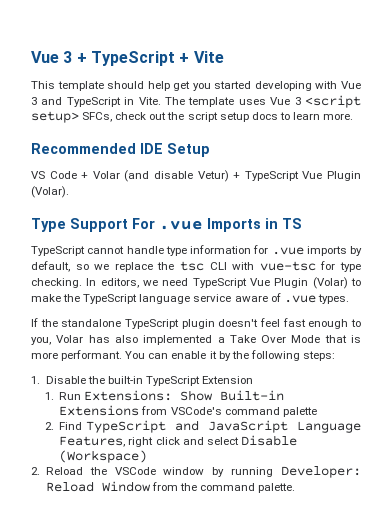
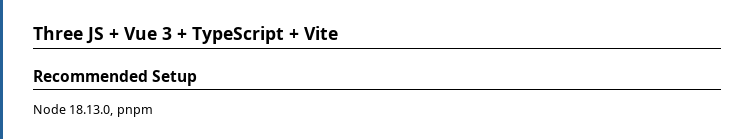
(31, 57) none -> [33,26,119,44] Three JS +
[31,81,361,91] [31,95,361,108] [31,111,354,123] // This template should help get you started developing with Vue 3 and TypeScript in Vite. The template uses Vue 3 <script setup> SFCs, check out the script setup docs to learn more. -> (338, 33) none
[140,143,163,154] IDE -> (148, 76) none
[31,170,361,182] [31,186,69,198] [31,218,302,232] [31,245,362,256] [31,261,361,272] [31,277,361,289] [31,293,349,304] [31,318,361,329] [31,335,362,345] [31,350,335,361] [31,376,254,386] [44,390,285,401] [59,405,317,417] [44,420,361,433] [59,435,297,447] [59,450,148,463] [31,466,361,478] [45,481,296,493] VS Code + Volar (and disable Vetur) + TypeScript Vue Plugin (Volar). // Type Support For .vue Imports in TS // TypeScript cannot handle type information for .vue imports by default, so we replace the tsc CLI with vue-tsc for type checking. In editors, we need TypeScript Vue Plugin (Volar) to make the TypeScript language service aware of .vue types. // If the standalone TypeScript plugin doesn't feel fast enough to you, Volar has also implemented a Take Over Mode that is more performant. You can enable it by the following steps: // 1. Disable the built-in TypeScript Extension // 1. Run Extensions: Show Built-in Extensions from VSCode's command palette // 2. Find TypeScript and JavaScript Language Features, right click and select Disable (Workspace) // 2. Reload the VSCode window by running Developer: Reload Window from the command palette. -> [33,104,153,117] Node 18.13.0, pnpm

